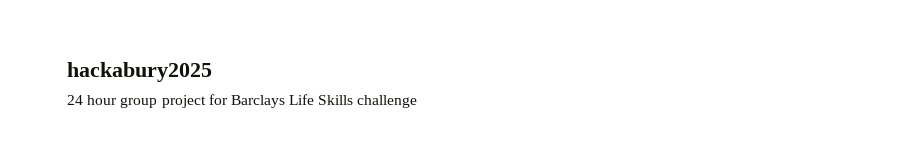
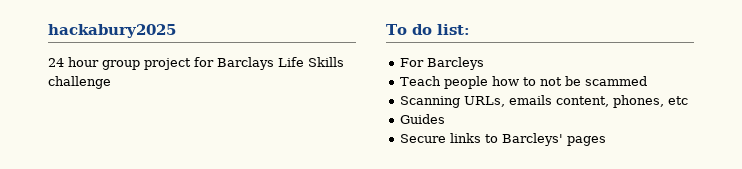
(418, 101) none -> [386,24,470,35] [400,57,485,70] [400,76,648,89] [400,95,689,108] [400,114,446,124] [400,133,607,146] // To do list: // For Barcleys // Teach people how to not be scammed // Scanning URLs, emails content, phones, etc // Guides // Secure links to Barcleys' pages

